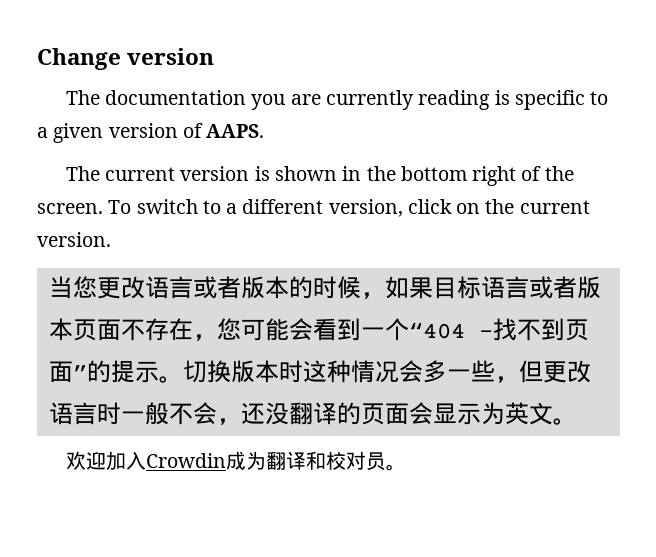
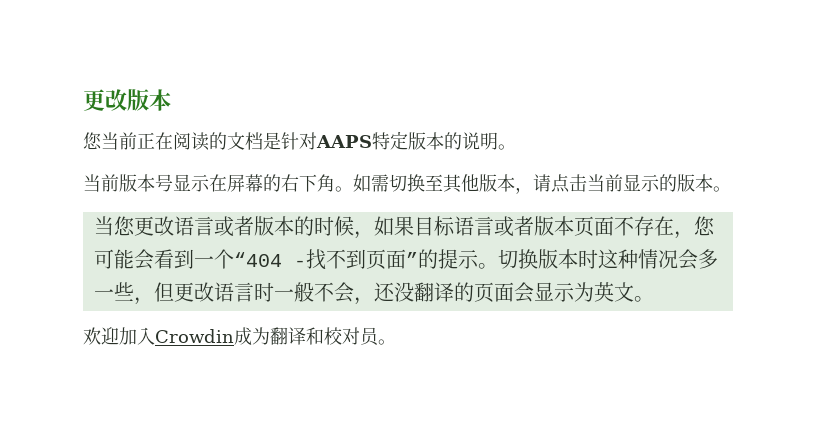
[37,48,215,70] [65,90,609,110] [37,123,265,143] [65,166,574,186] [37,199,590,217] [37,232,111,247] Change version // The documentation you are currently reading is specific to a given version of AAPS. // The current version is shown in the bottom right of the screen. To switch to a different version, click on the current version. -> [83,89,171,111] [83,131,516,151] [83,174,731,194] 更改版本 // 您当前正在阅读的文档是针对AAPS特定版本的说明。 // 当前版本号显示在屏幕的右下角。如需切换至其他版本，请点击当前显示的版本。

